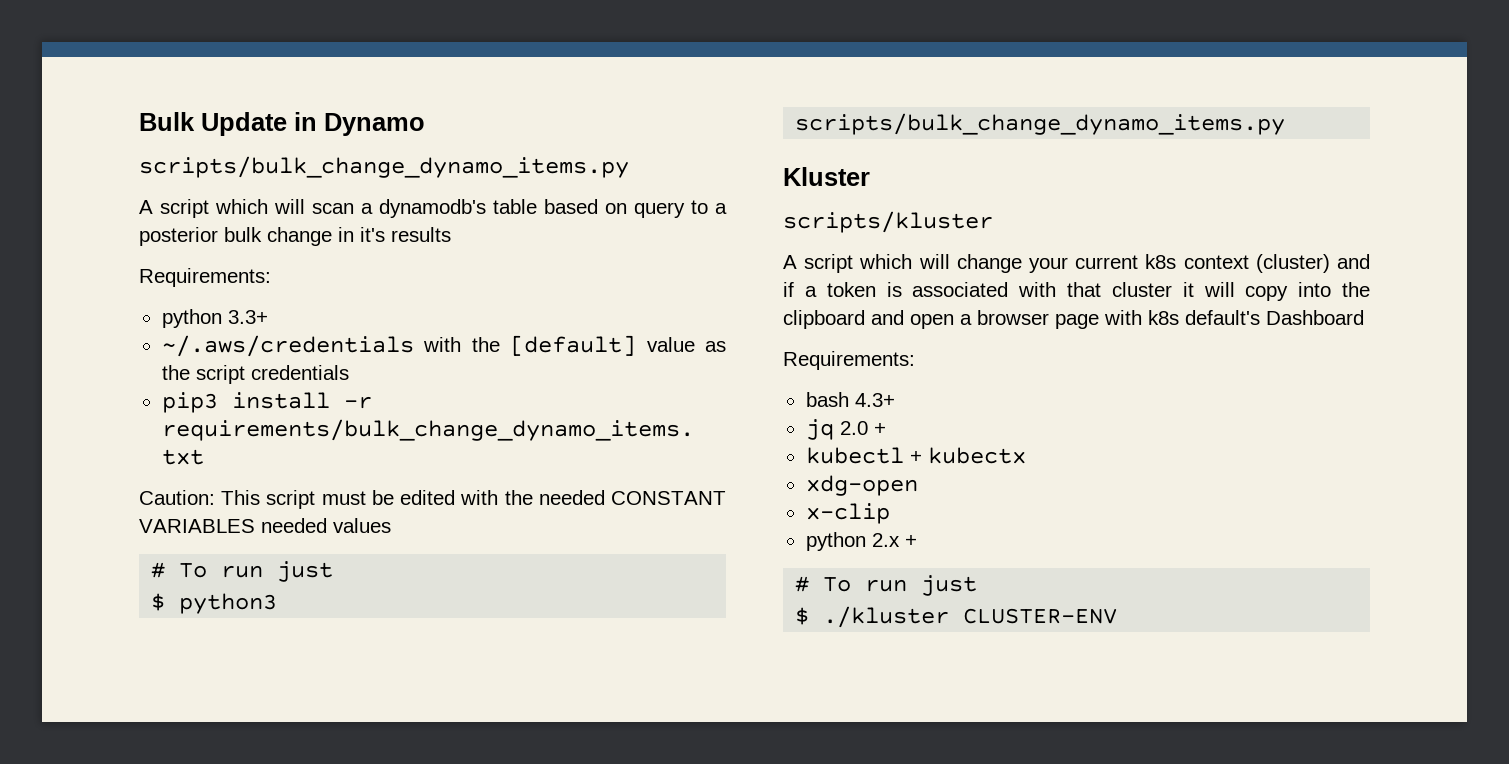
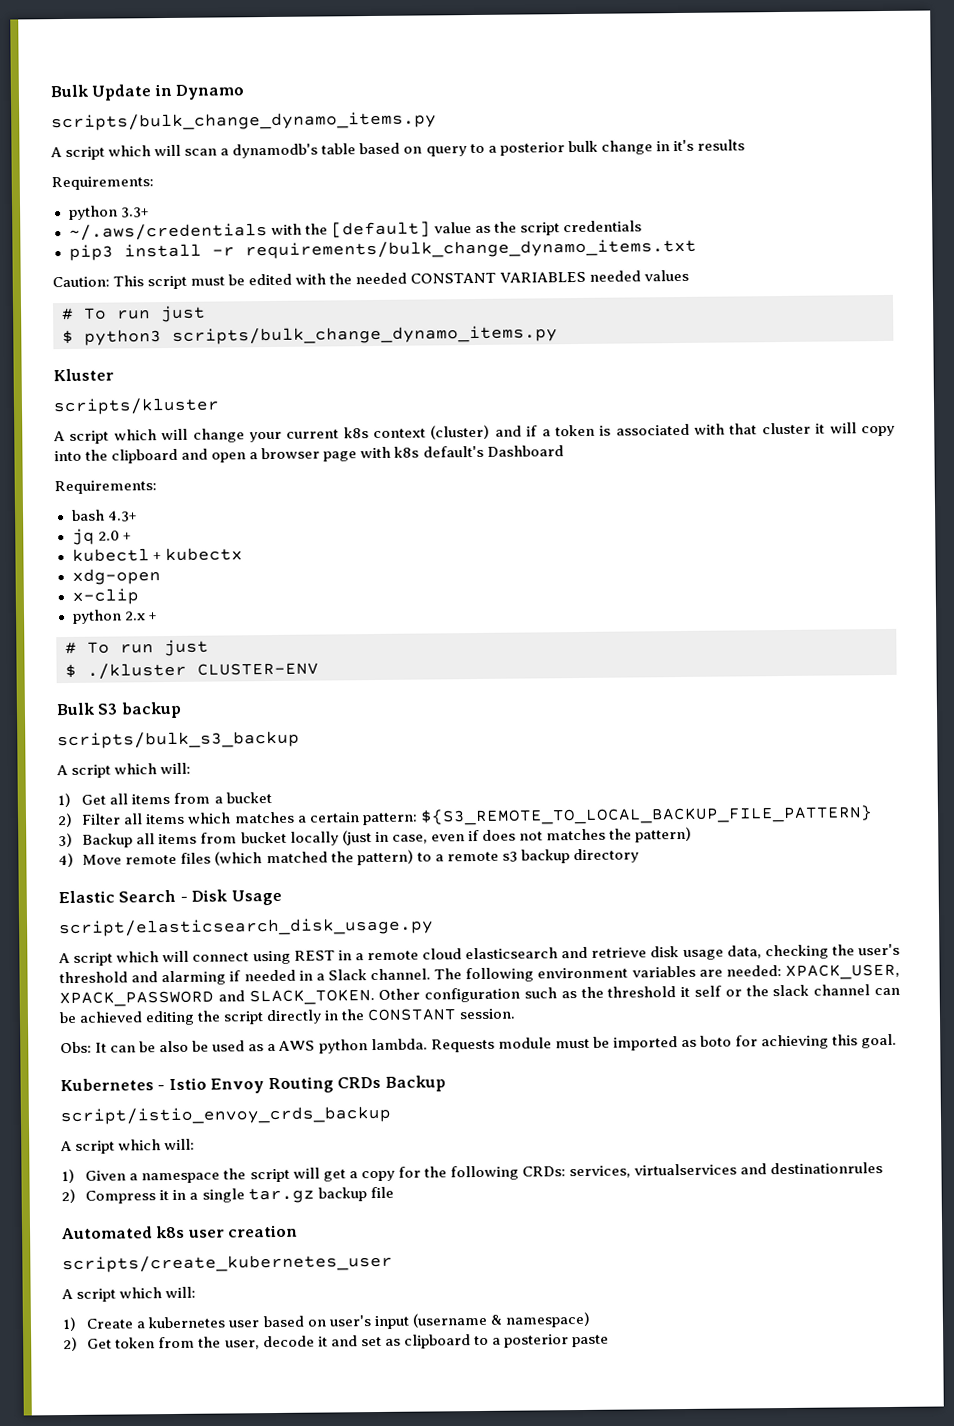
(1118, 616) none -> [56,701,182,719] [57,730,300,750] [56,762,192,778] [57,792,272,808] [57,805,873,828] [58,826,693,848] [58,848,639,868] [58,889,282,906] [59,917,434,938] [58,943,901,966] [59,963,900,986] [59,984,900,1008] [59,1008,516,1026] [60,1033,898,1054] [60,1075,446,1094] [60,1105,391,1126] [60,1138,196,1154] [61,1162,884,1184] [61,1186,394,1204] [62,1224,299,1240] [62,1253,393,1274] [61,1286,197,1302] [62,1311,591,1332] [63,1334,610,1352] // Bulk S3 backup // scripts/bulk_s3_backup // A script which will: // 1) Get all items from a bucket // 2) Filter all items which matches a certain pattern: ${S3_REMOTE_TO_LOCAL_BACKUP_FILE_PATTERN} // 3) Backup all items from bucket locally (just in case, even if does not matches the pattern) // 4) Move remote files (which matched the pattern) to a remote s3 backup directory // Elastic Search - Disk Usage // script/elasticsearch_disk_usage.py // A script which will connect using REST in a remote cloud elasticsearch and retrieve disk usage data, checking the user's threshold and alarming if needed in a Slack channel. The following environment variables are needed: XPACK_USER, XPACK_PASSWORD and SLACK_TOKEN. Other configuration such as the threshold it self or the slack channel can be achieved editing the script directly in the CONSTANT session. // Obs: It can be also be used as a AWS python lambda. Requests module must be imported as boto for achieving this goal. // Kubernetes - Istio Envoy Routing CRDs Backup // script/istio_envoy_crds_backup // A script which will: // 1) Given a namespace the script will get a copy for the following CRDs: services, virtualservices and destinationrules // 2) Compress it in a single tar.gz backup file // Automated k8s user creation // scripts/create_kubernetes_user // A script which will: // 1) Create a kubernetes user based on user's input (username & namespace) // 2) Get token from the user, decode it and set as clipboard to a posterior paste

